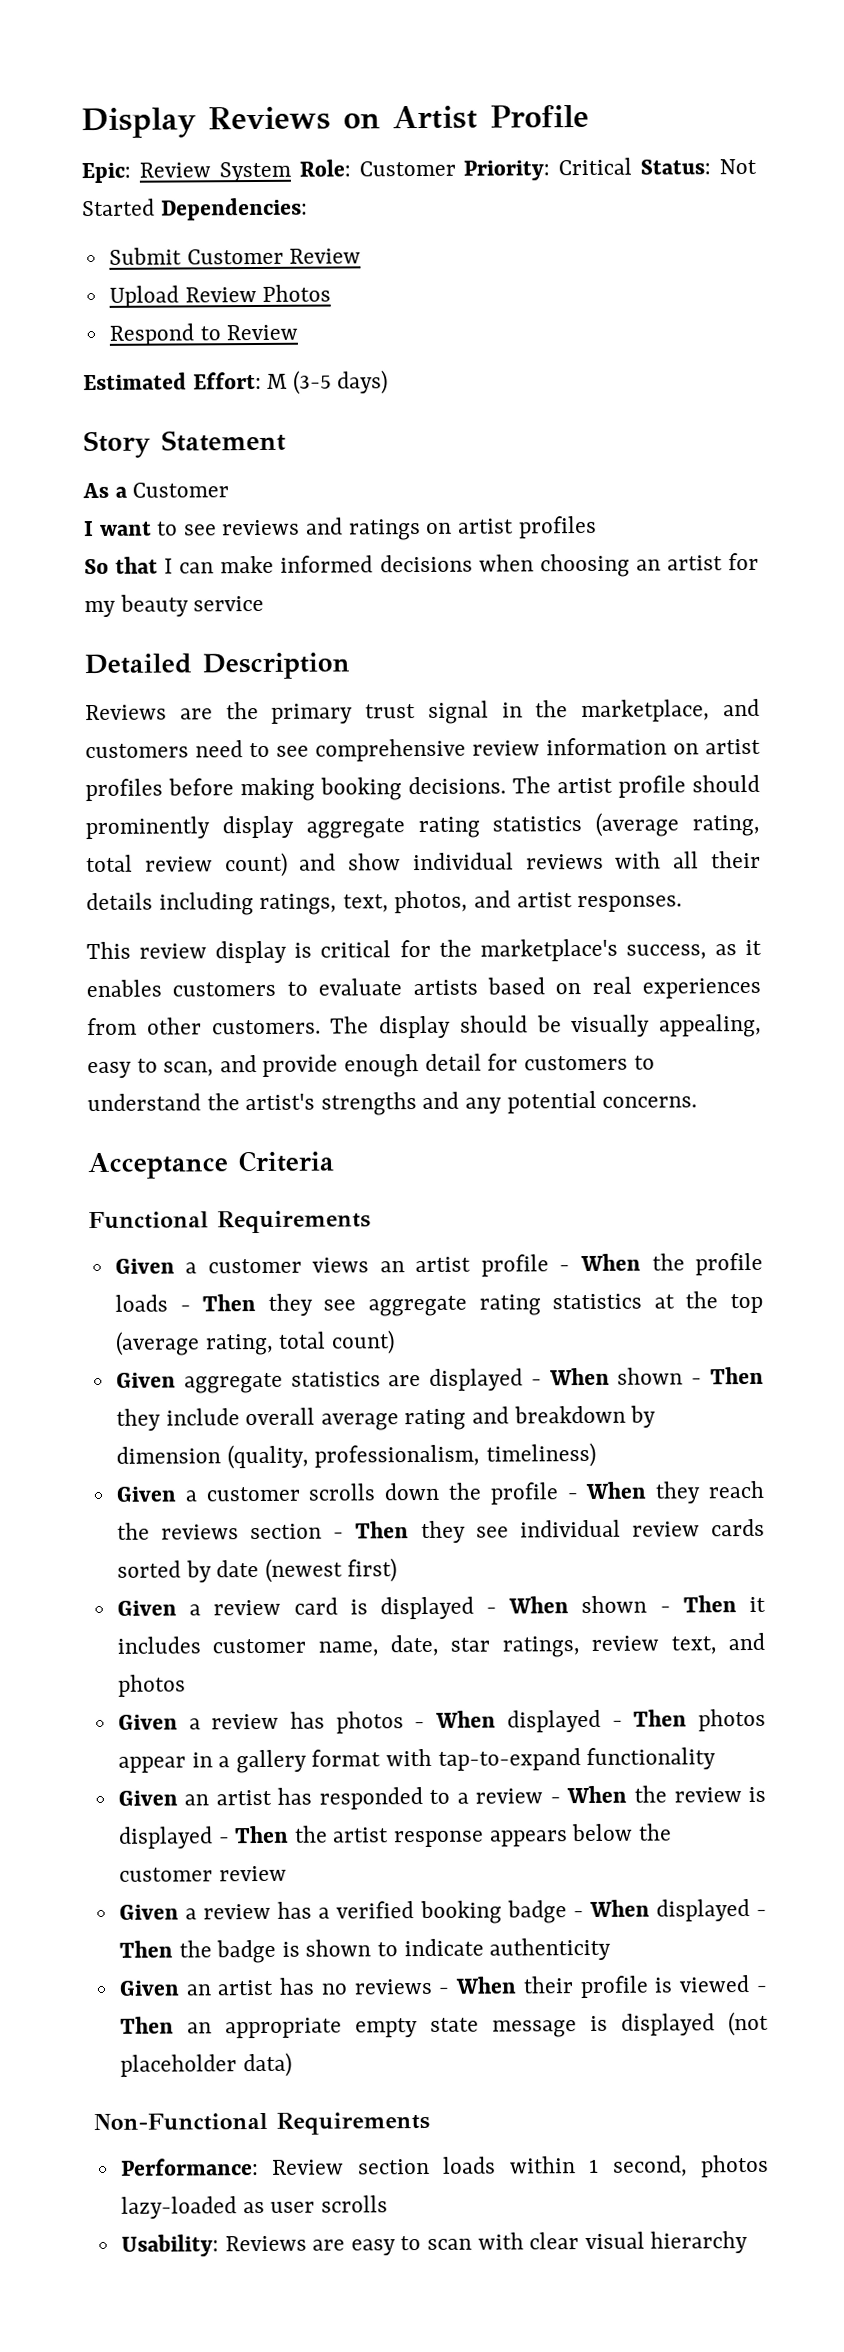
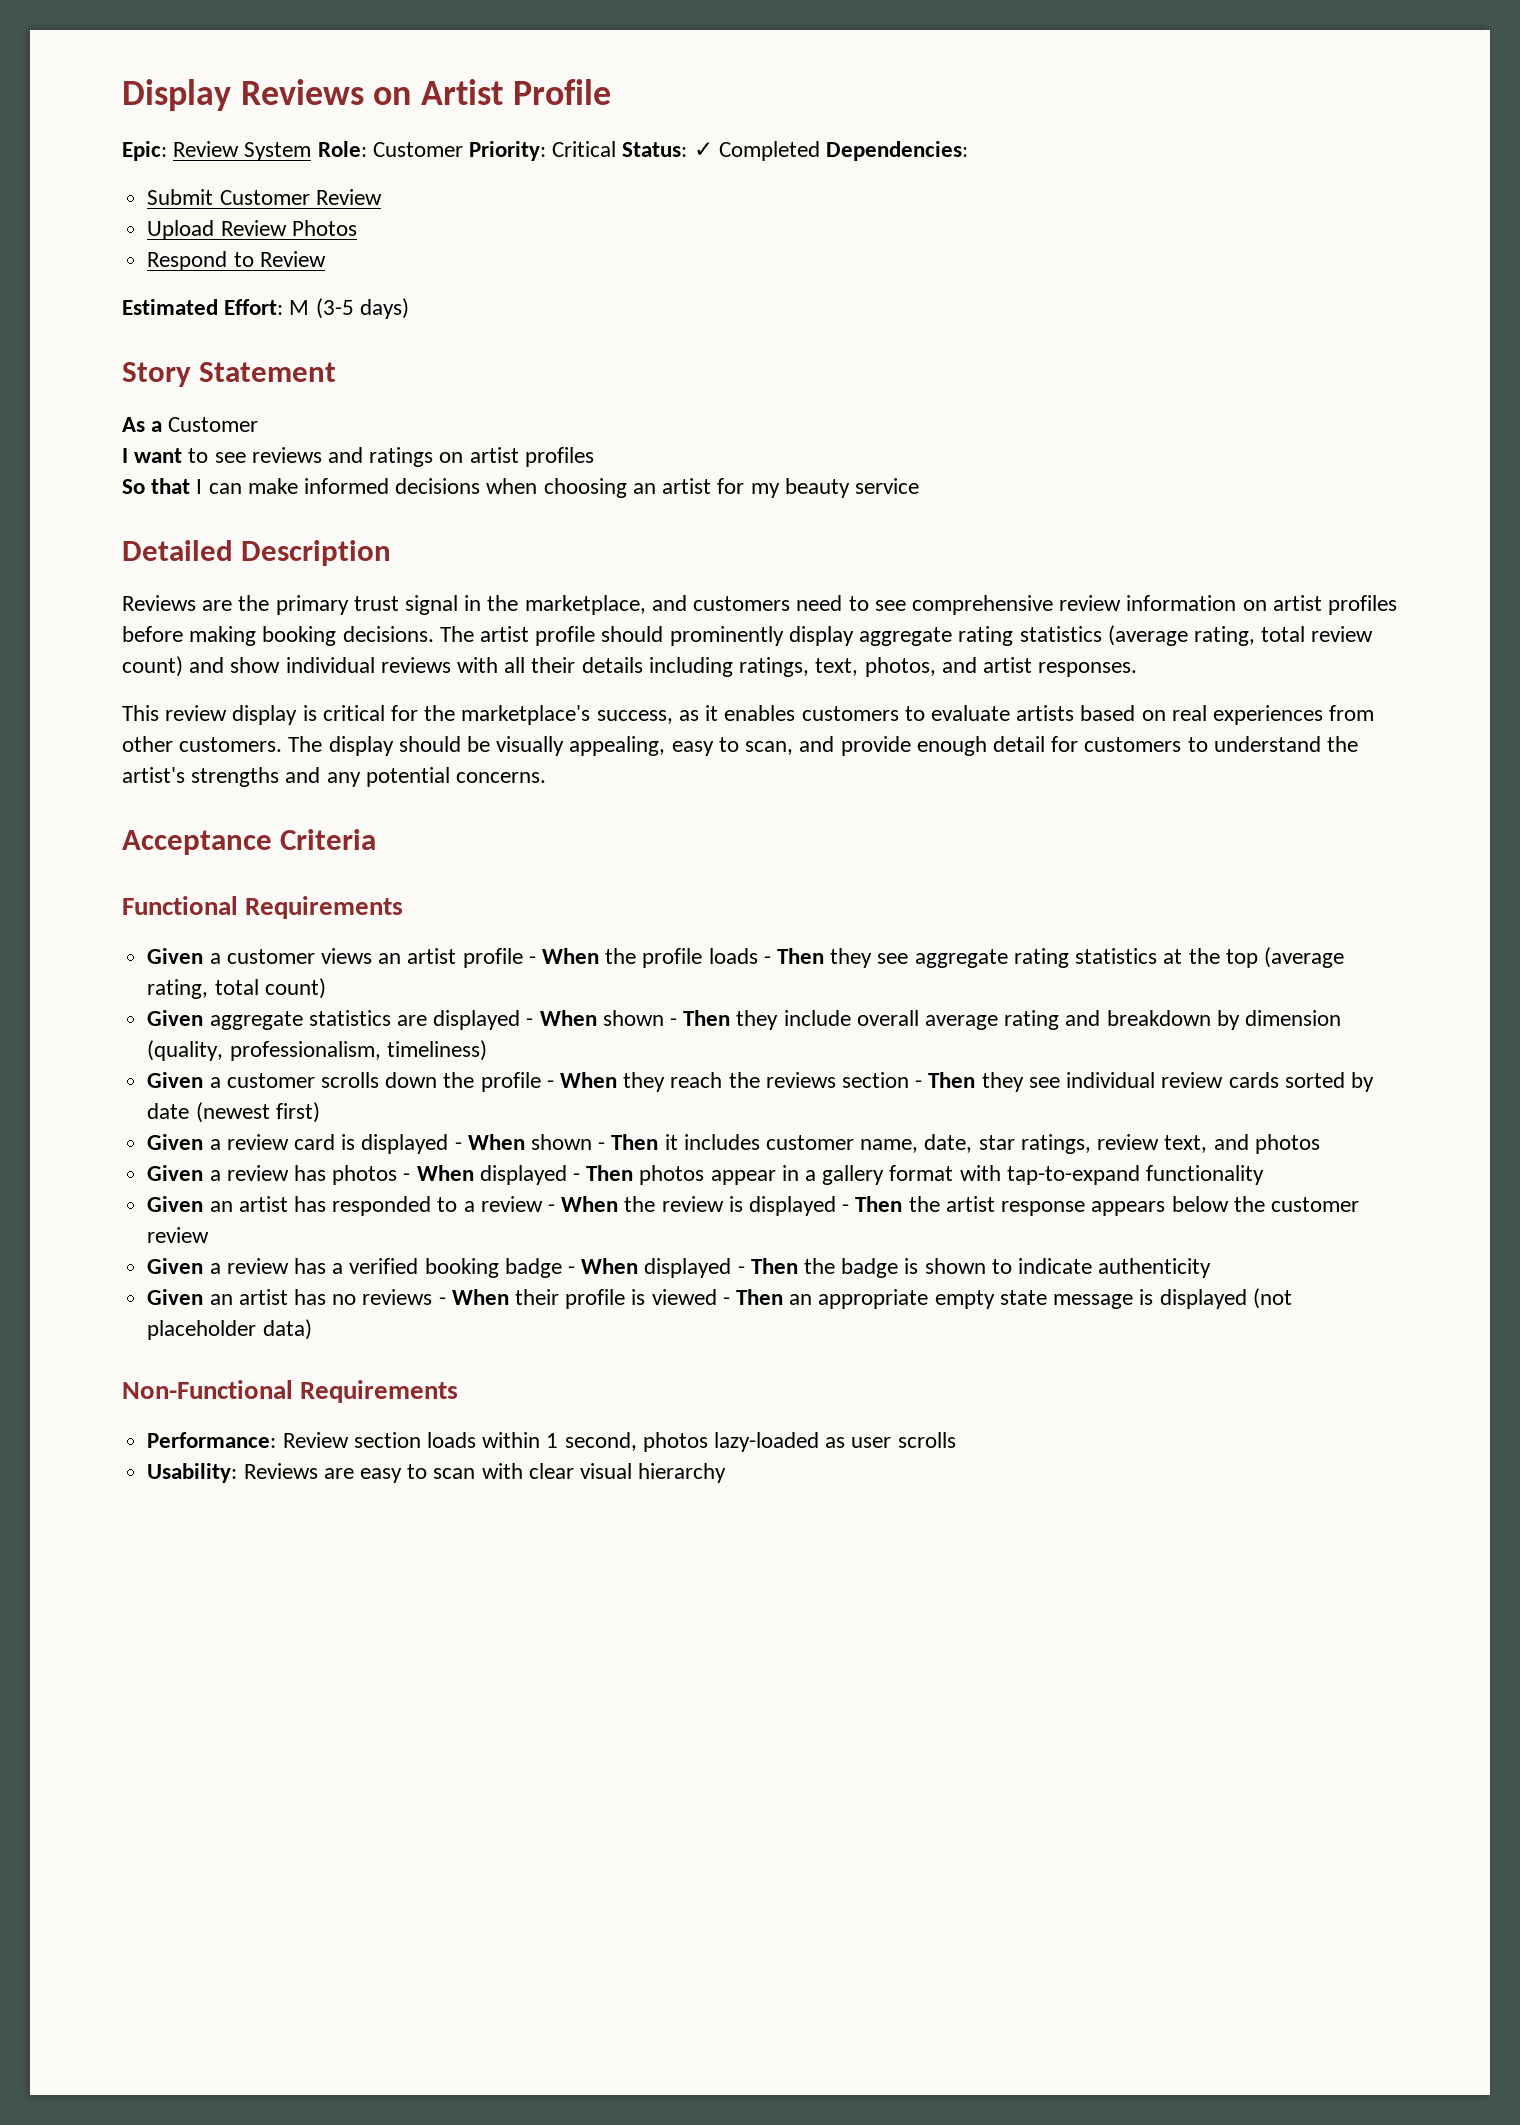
[719,158,757,175] [82,198,155,217] Not Started -> [693,141,820,161] ✓ Completed

